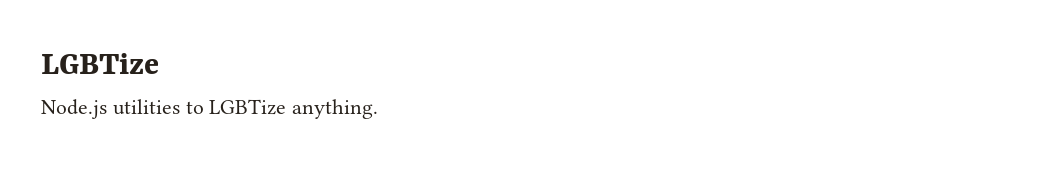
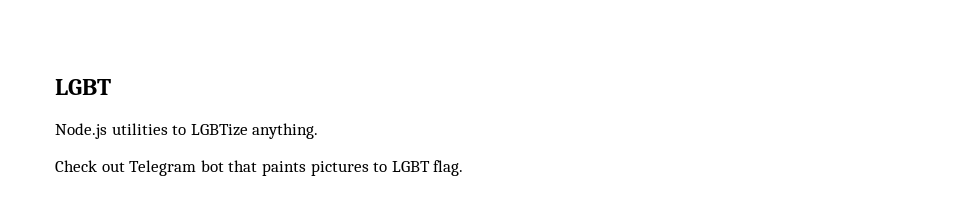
[41,53,159,74] LGBTize -> [55,79,111,95] LGBT
(379, 109) none -> [55,160,464,176] // Check out Telegram bot that paints pictures to LGBT flag.

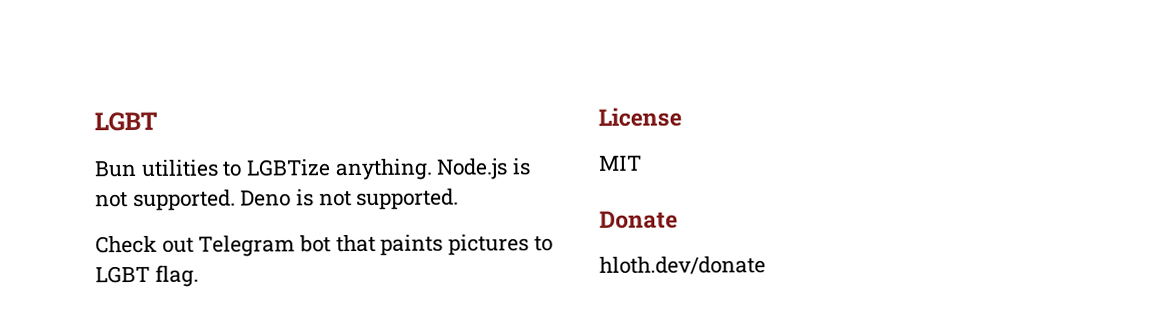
[55,123,107,139] Node.js -> [94,160,137,178] Bun
(319, 131) none -> [436,158,532,180] [95,188,460,212] Node.js is not supported. Deno is not supported.
(464, 168) none -> [598,107,682,127] [598,155,642,171] [599,210,678,229] [599,256,766,275] // License // MIT // Donate // hloth.dev/donate

